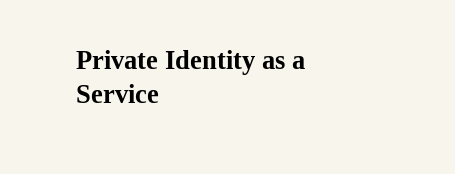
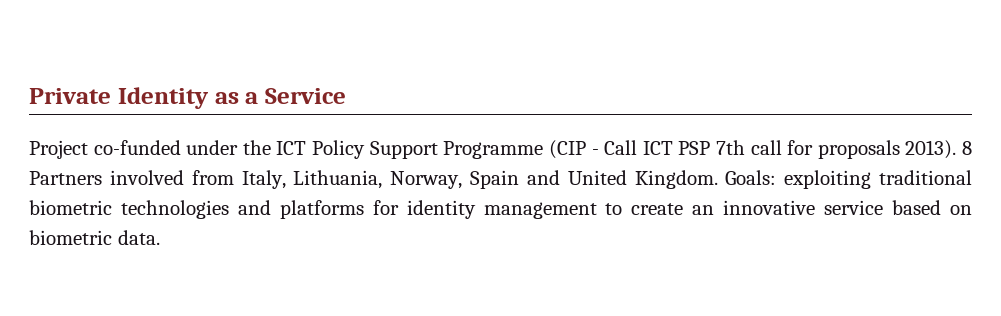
(159, 93) none -> [29,140,972,159] [29,170,973,189] [29,200,972,219] [29,230,160,245] // Project co-funded under the ICT Policy Support Programme (CIP - Call ICT PSP 7th call for proposals 2013). 8 Partners involved from Italy, Lithuania, Norway, Spain and United Kingdom. Goals: exploiting traditional biometric technologies and platforms for identity management to create an innovative service based on biometric data.

